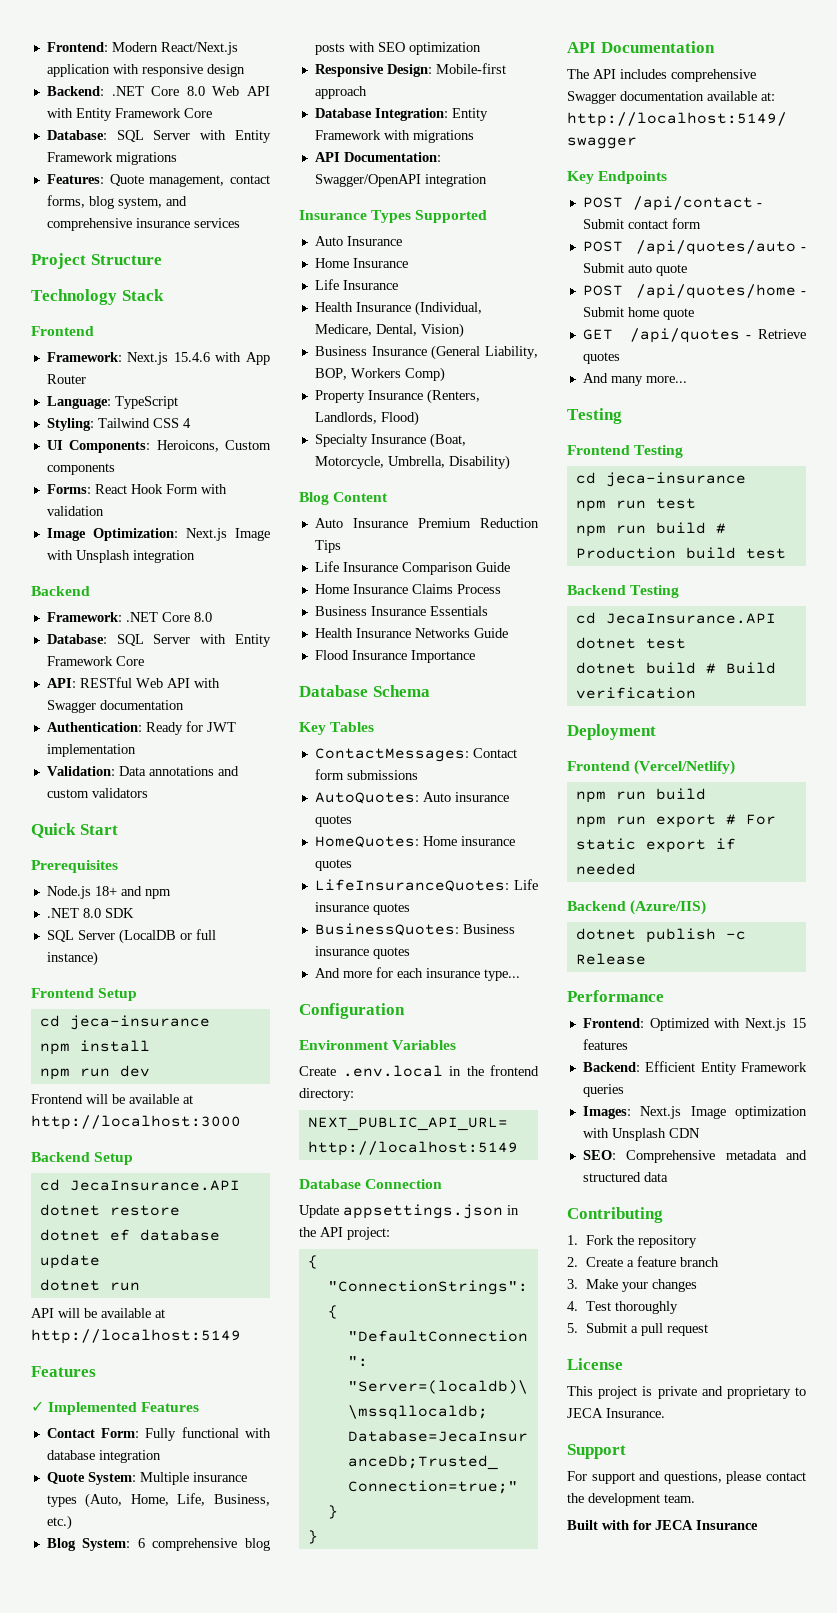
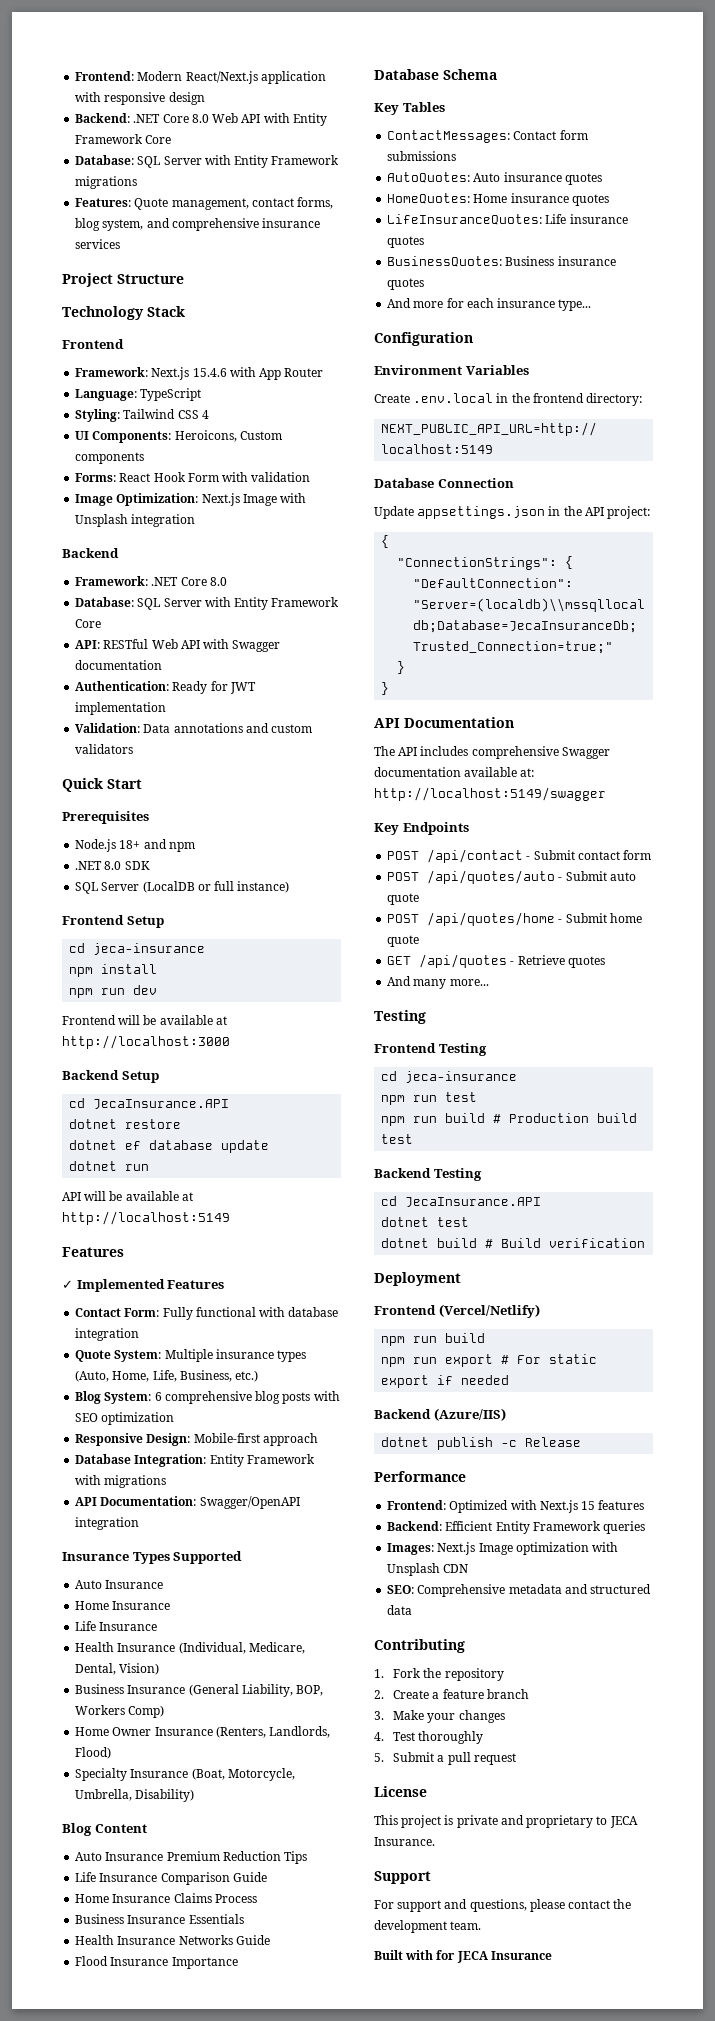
[314,390,365,403] Property -> [75,1727,152,1736] Home Owner

